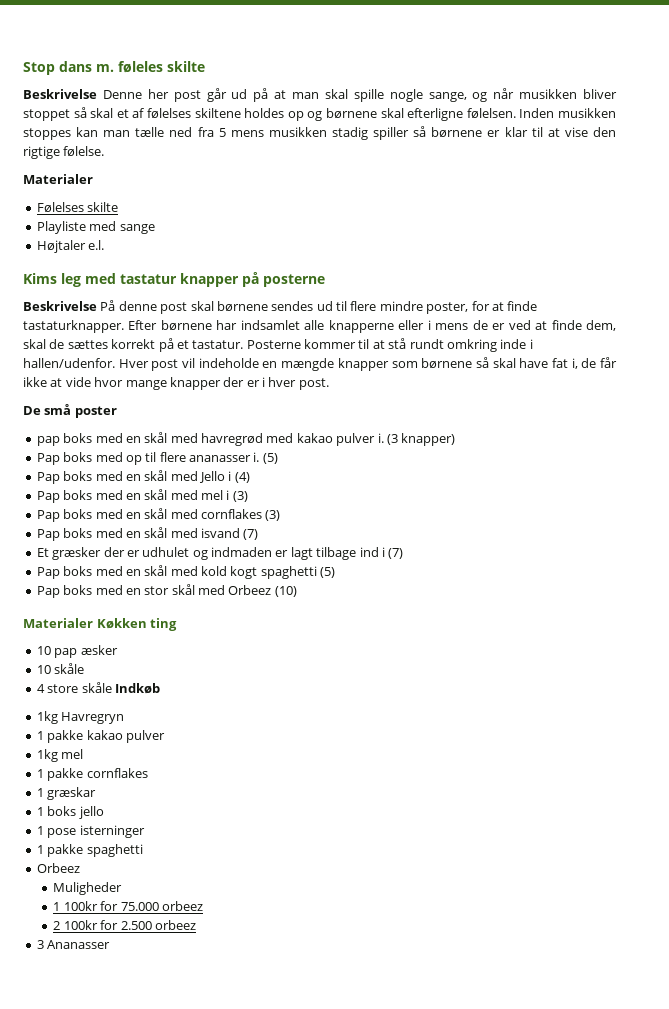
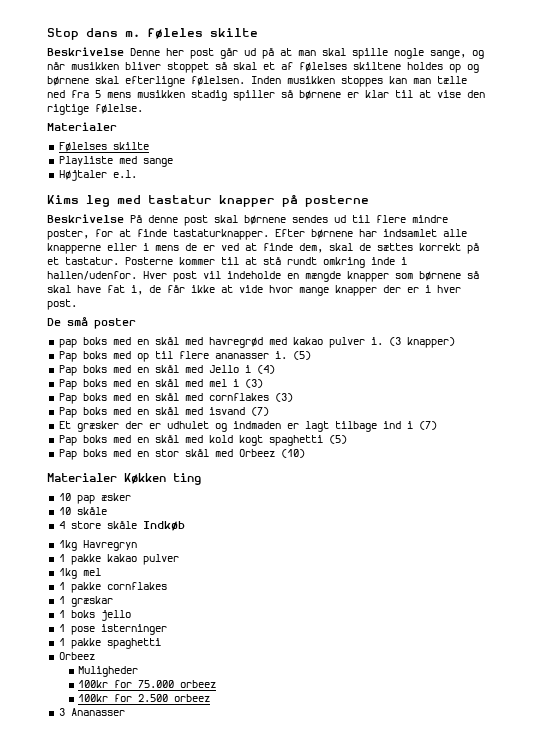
[53,902,61,911] 1 -> (139, 671) none
[53,921,61,930] 2 -> (217, 684) none

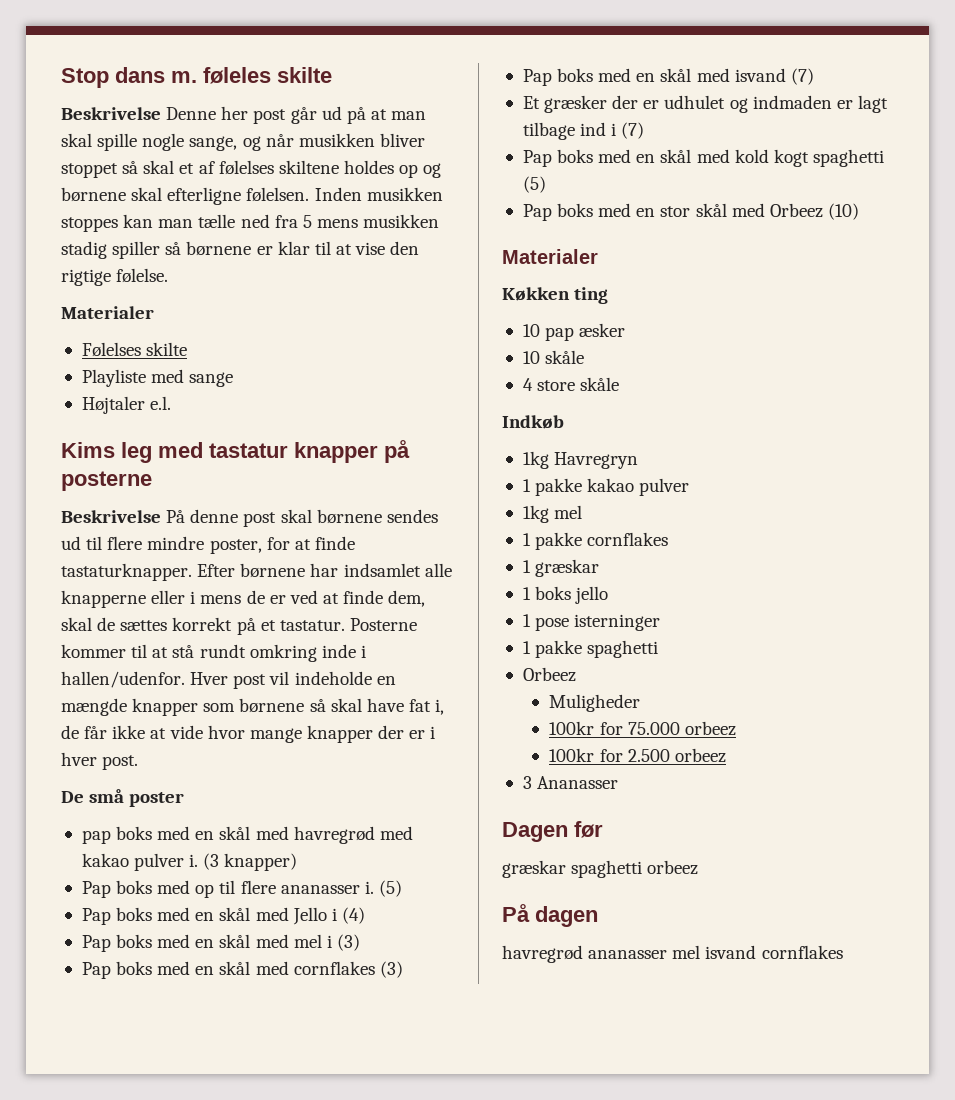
(117, 477) none -> (598, 256) //
(137, 525) none -> (620, 384) //
(125, 712) none -> [502,821,603,842] [502,860,699,878] [502,904,598,927] [502,945,843,963] // Dagen før // græskar spaghetti orbeez // På dagen // havregrød ananasser mel isvand cornflakes

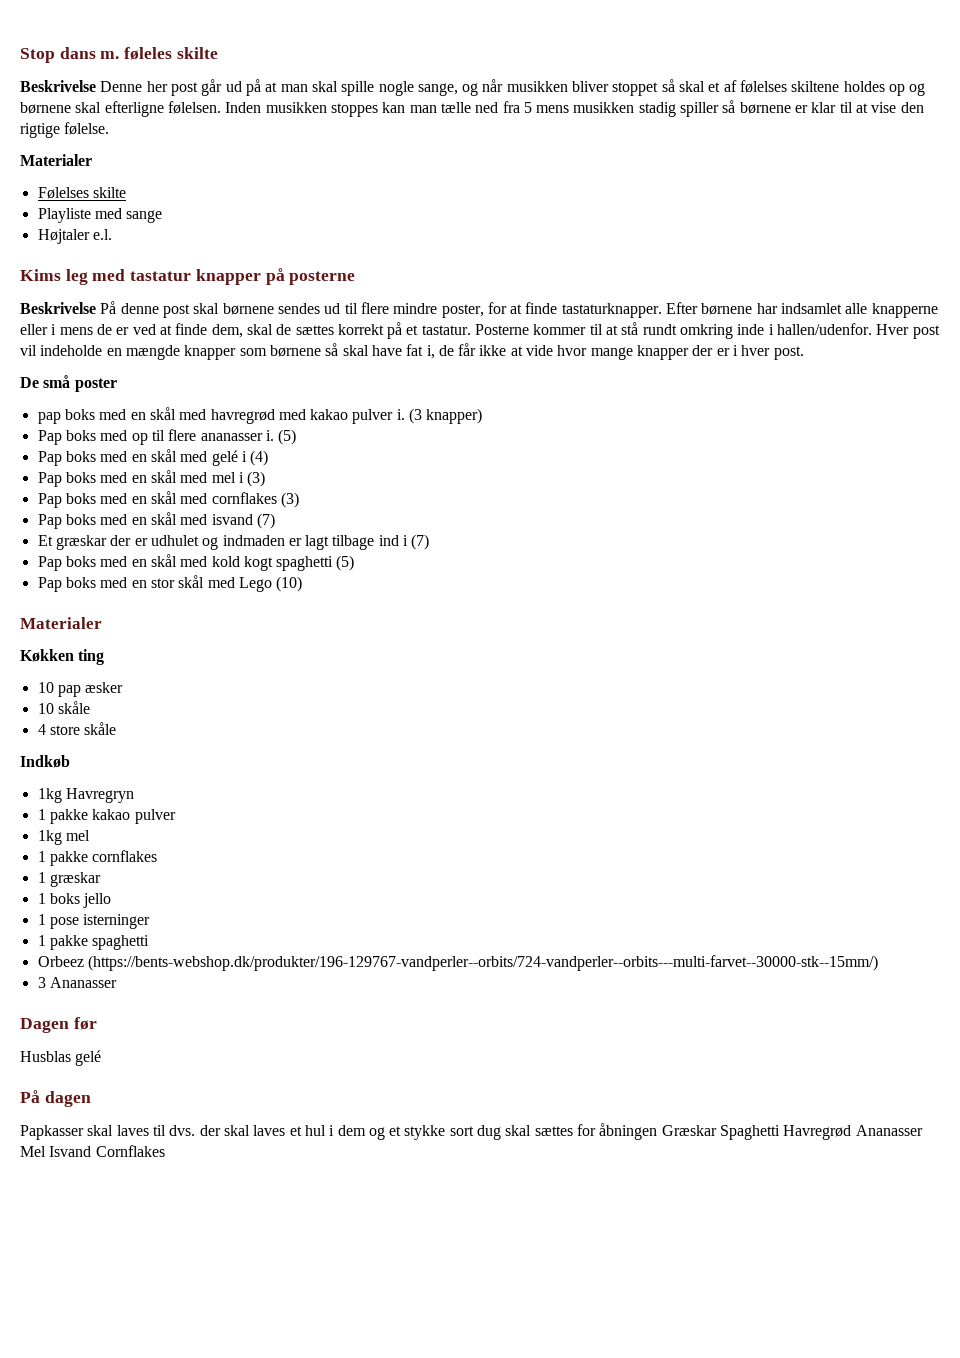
[292,907,327,925] Jello -> [211,450,238,466] gelé
[544,95,608,113] græsker -> [55,535,107,550] græskar
[769,203,823,218] Orbeez -> [238,577,272,592] Lego
[549,694,641,712] [549,721,736,736] [549,748,726,763] // Muligheder // 100kr for 75.000 orbeez // 100kr for 2.500 orbeez -> [87,955,878,971] (https://bents-webshop.dk/produkter/196-129767-vandperler--orbits/724-vandperler--orbits---multi-farvet--30000-stk--15mm/)
[502,860,699,878] græskar spaghetti orbeez -> [20,1050,102,1066] Husblas gelé
[502,945,843,963] havregrød ananasser mel isvand cornflakes -> [20,1123,923,1140] [20,1145,165,1157] Papkasser skal laves til dvs. der skal laves et hul i dem og et stykke sort dug skal sættes for åbningen Græskar Spaghetti Havregrød Ananasser Mel Isvand Cornflakes

